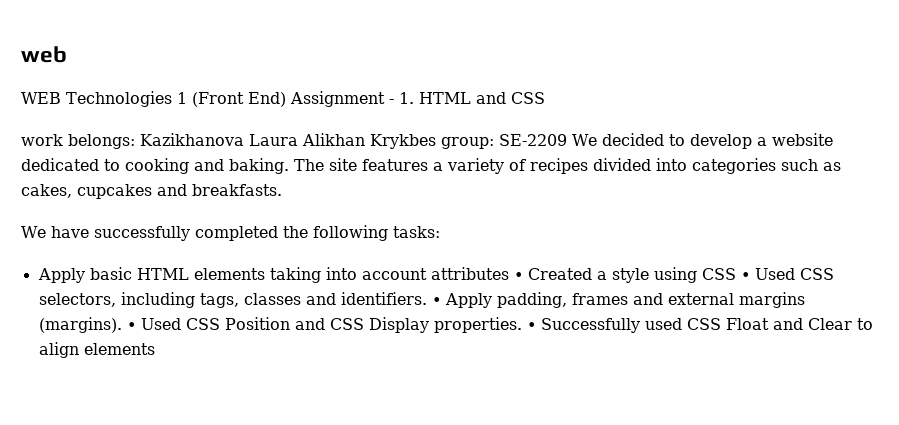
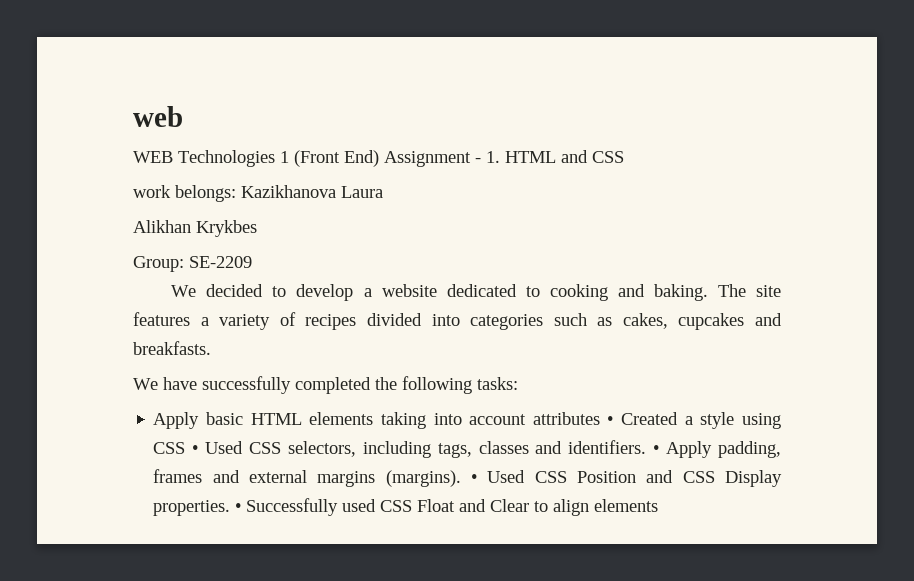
(298, 140) none -> (383, 192) //
[441,137,494,149] group: -> [133,256,184,272] // Group:
(567, 140) none -> (252, 262) //

